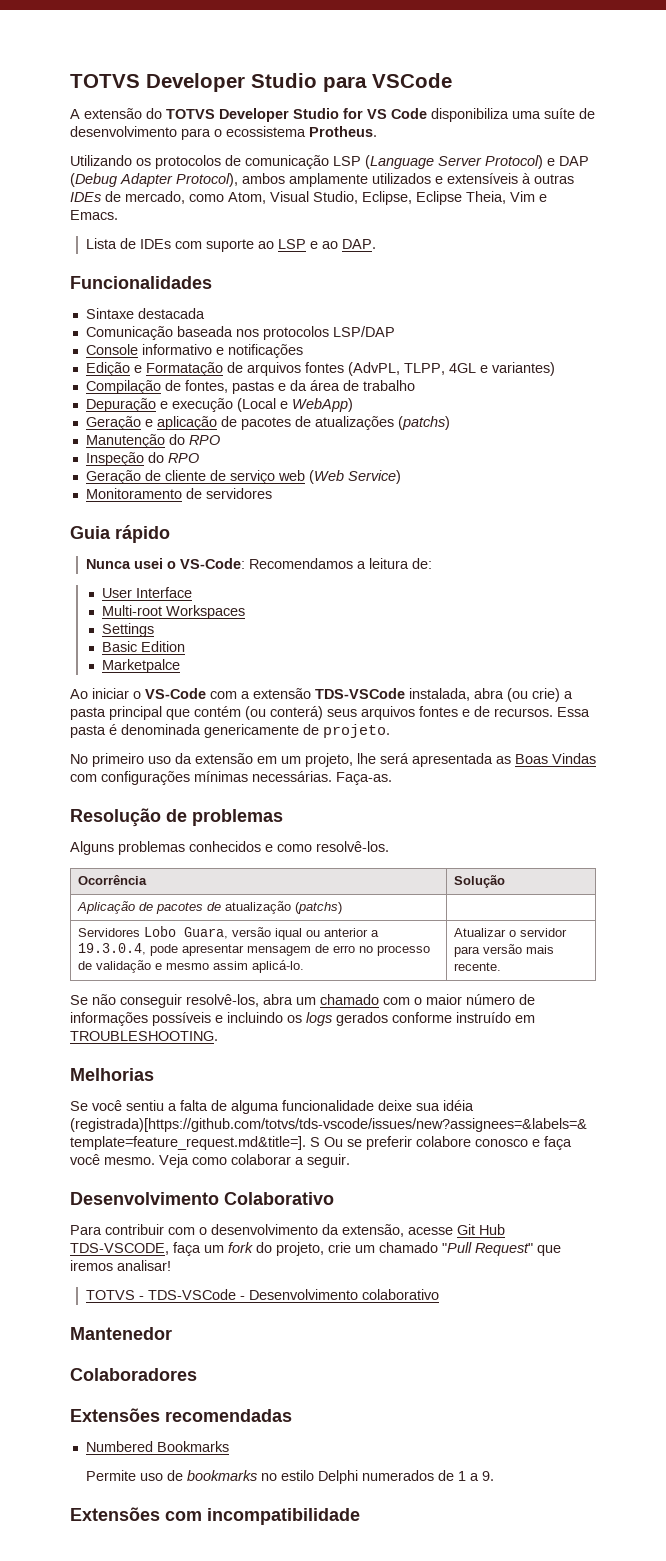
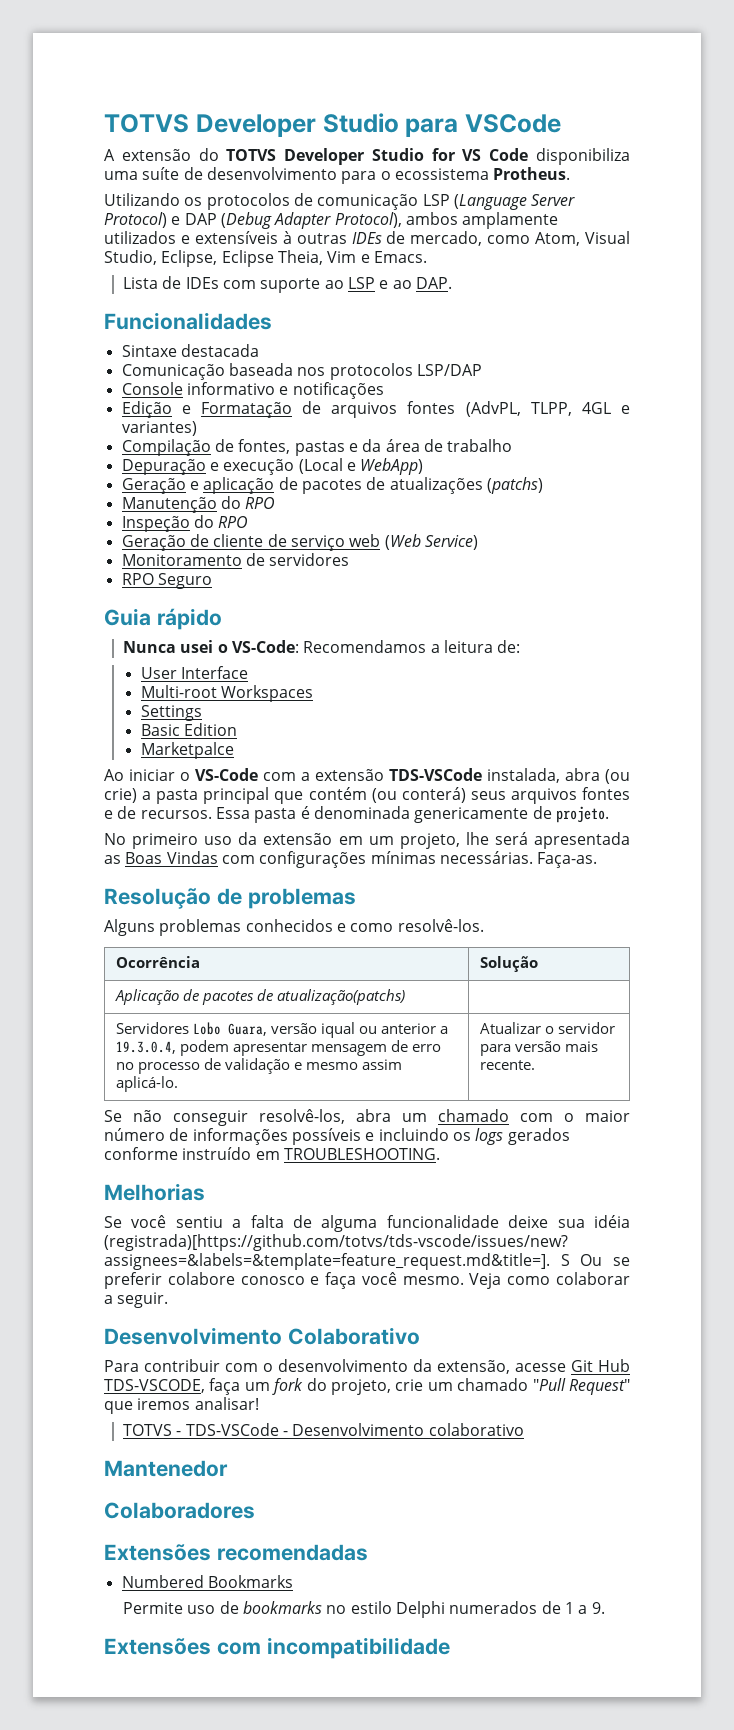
(272, 493) none -> [121,573,212,589] // RPO Seguro
[224,901,342,914] atualização (patchs) -> [277,989,406,1005] atualização(patchs)
[149,944,178,956] pode -> [180,1040,230,1056] podem

